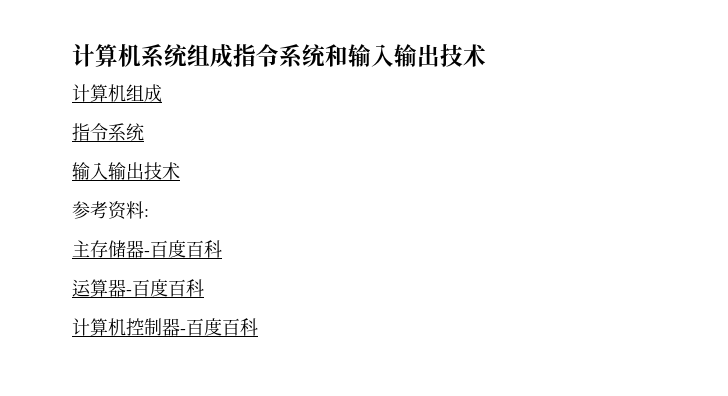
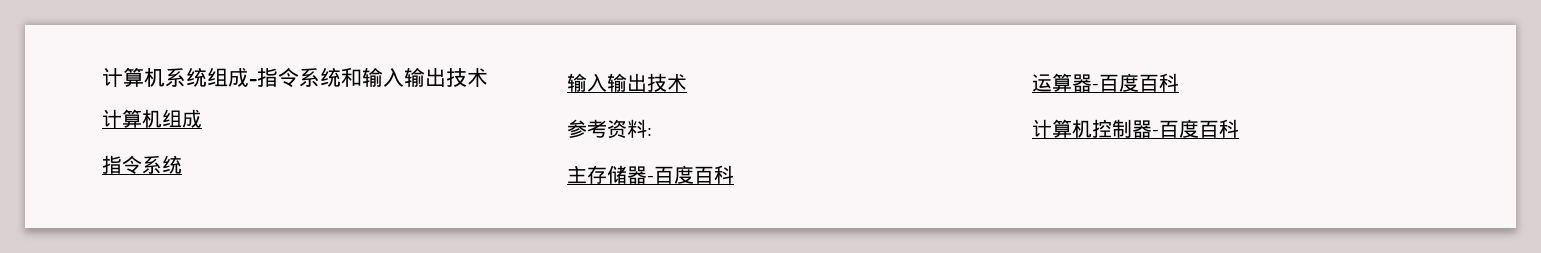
(233, 56) none -> [249,79,257,85] -

